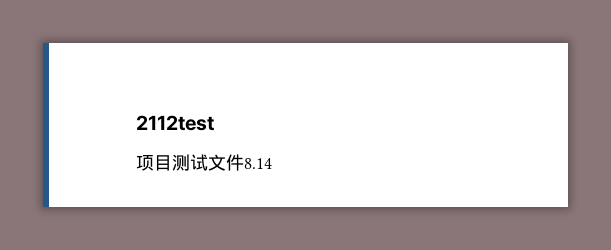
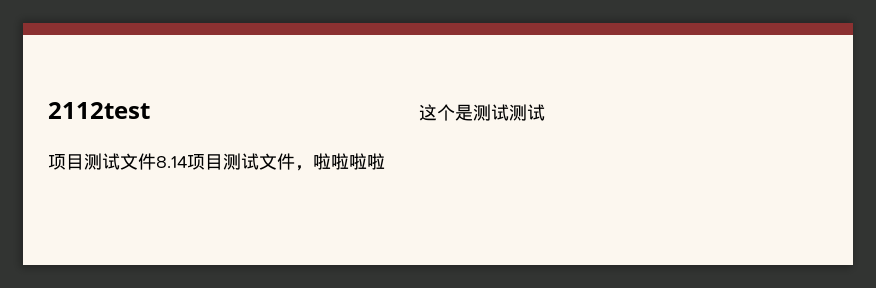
(272, 163) none -> [187,153,385,171] [419,104,545,121] 项目测试文件，啦啦啦啦这个是测试测试

